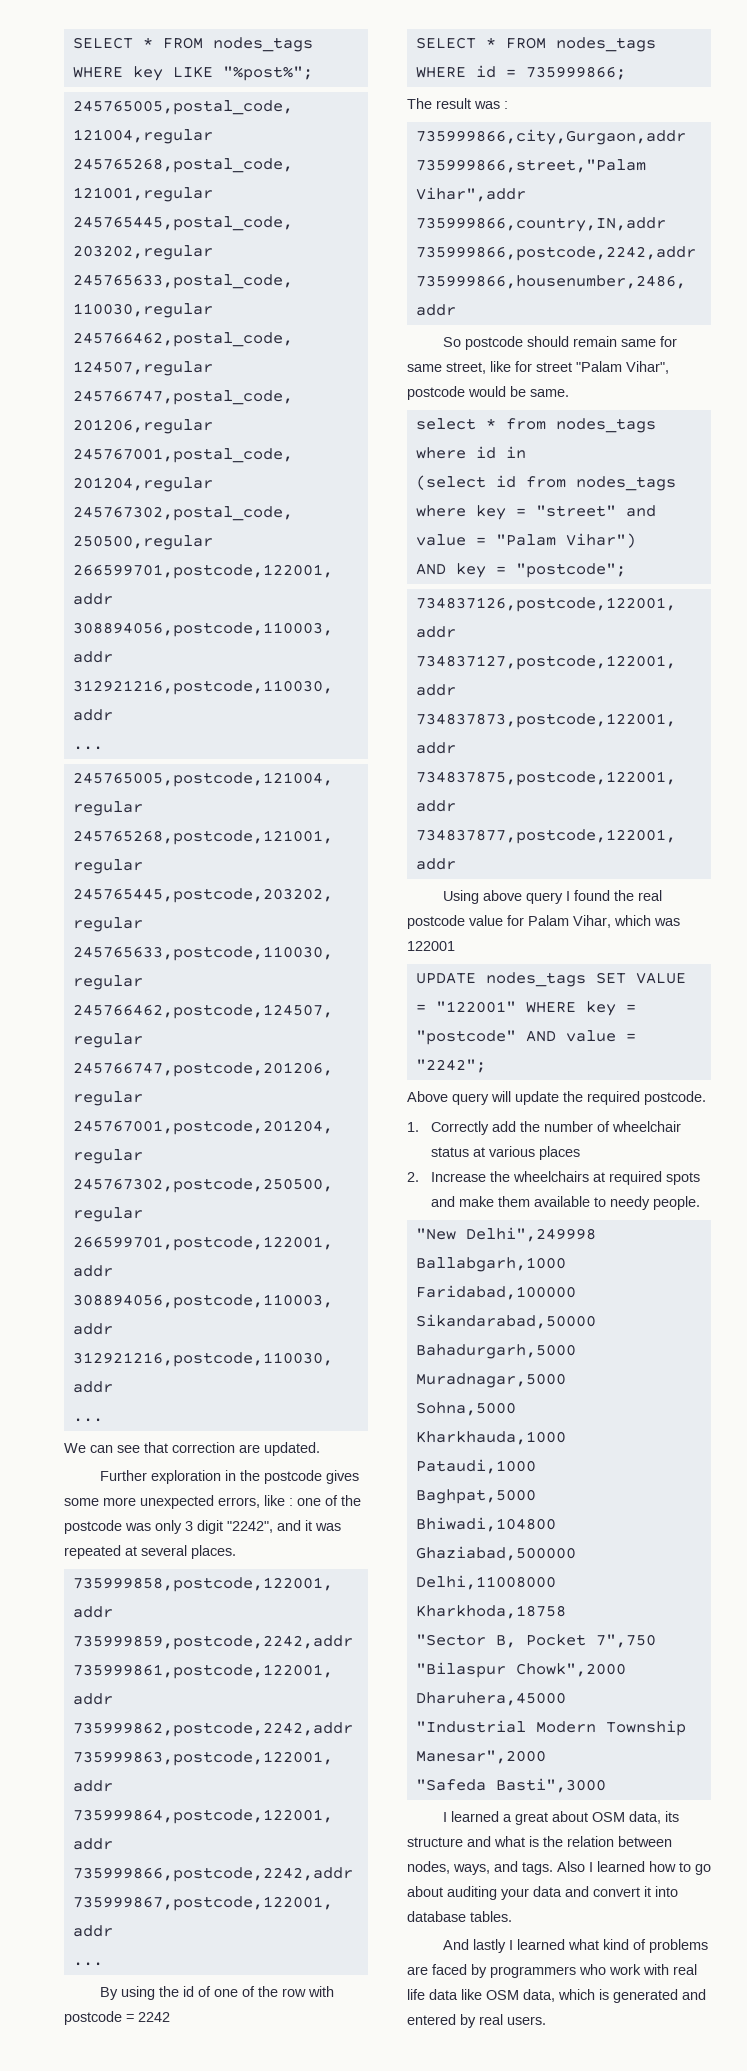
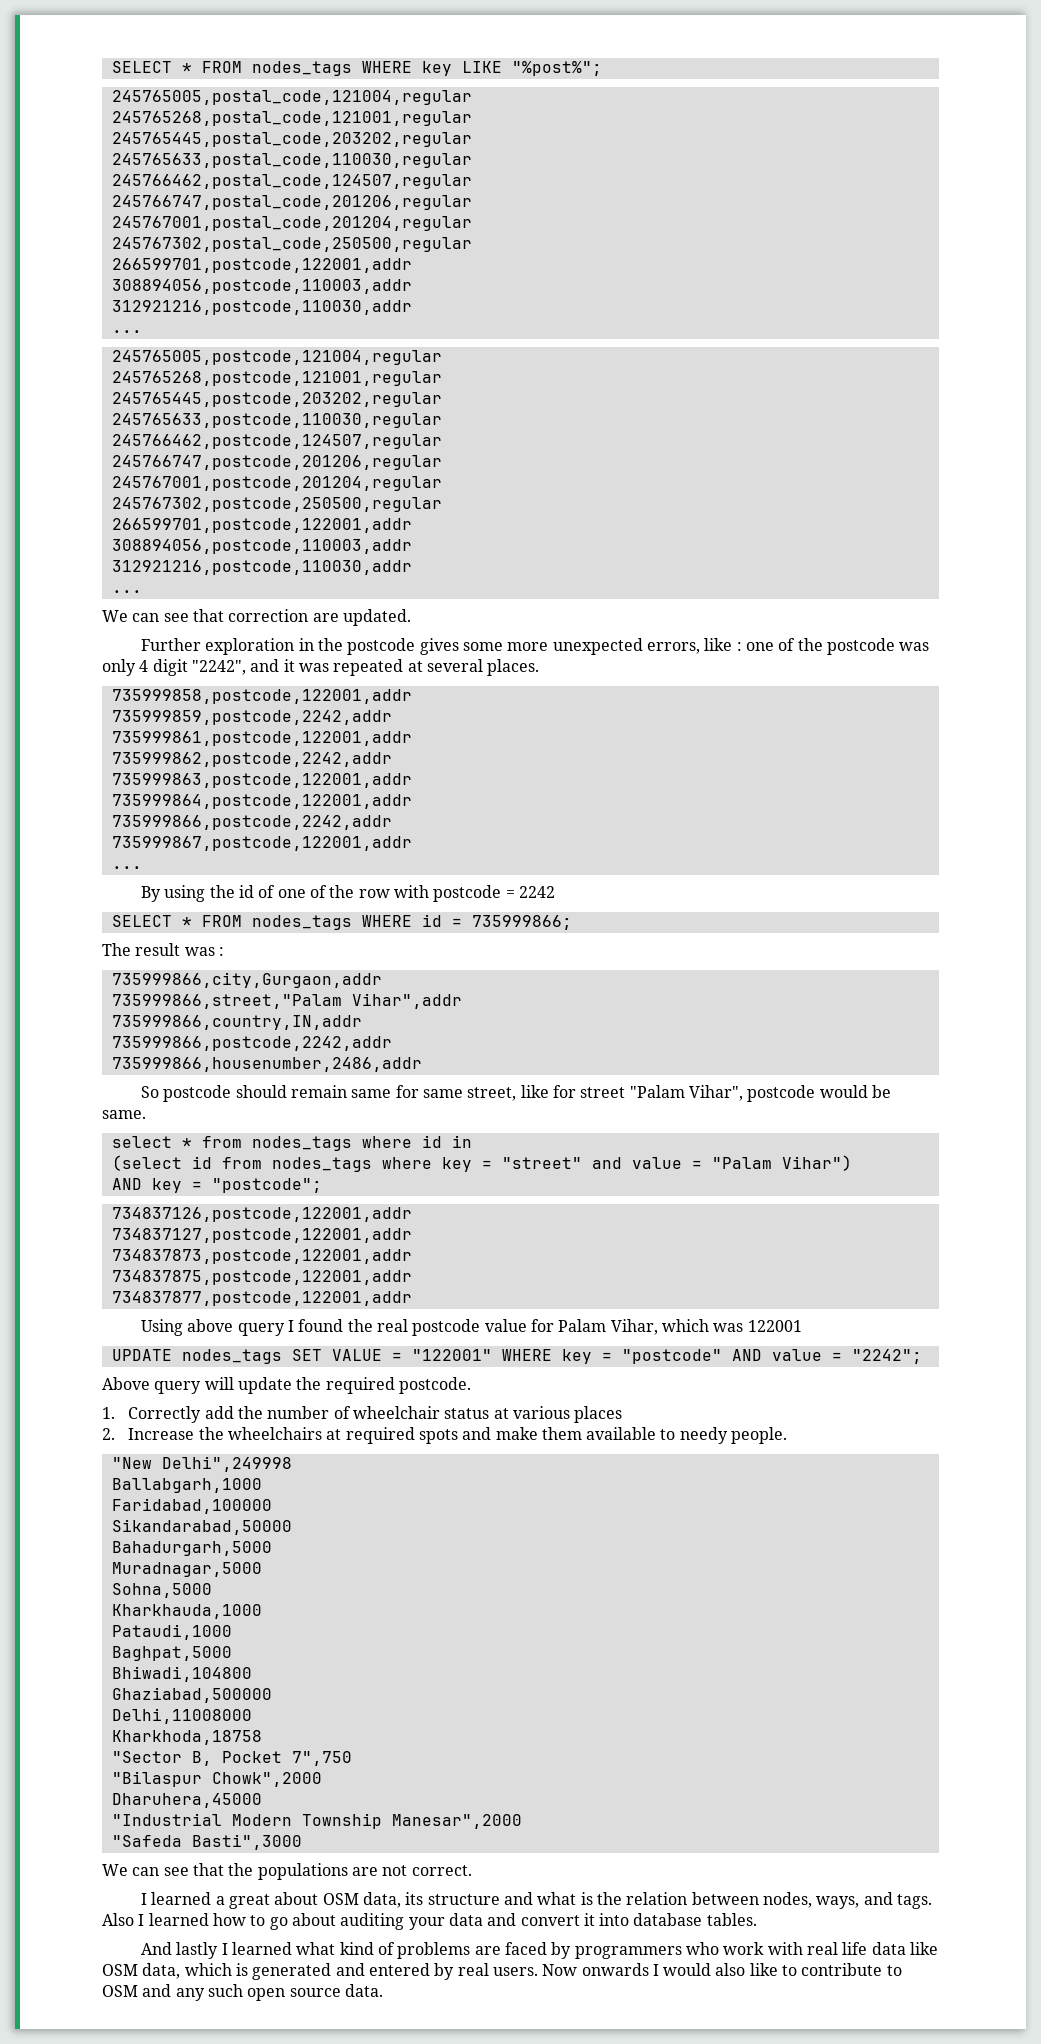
[185,1521,193,1531] 3 -> [139,660,149,672] 4
(606, 1785) none -> [102,1863,472,1880] // We can see that the populations are not correct.
(546, 2020) none -> [542,1963,902,1976] [102,1984,383,2001] Now onwards I would also like to contribute to OSM and any such open source data.

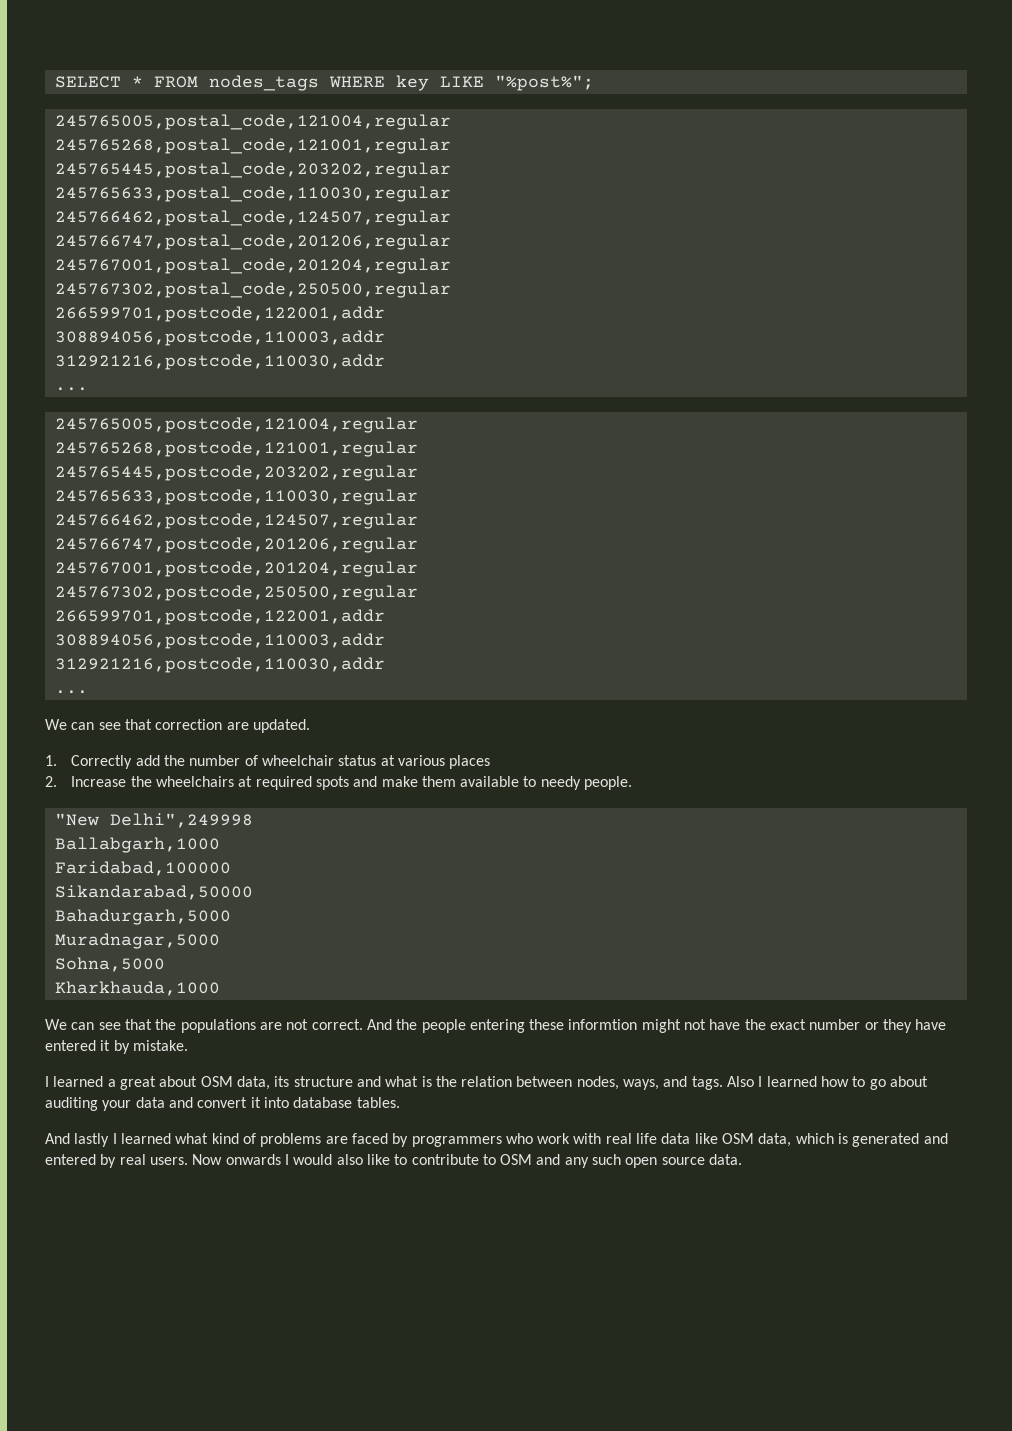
[141,638,930,655] [102,659,540,676] [111,689,412,704] [111,710,392,725] [111,731,412,746] [111,752,392,767] [111,773,412,788] [111,794,412,809] [111,815,392,830] [111,836,412,851] [111,866,142,869] [141,885,555,902] [111,914,572,930] [102,943,224,956] [111,972,382,988] [111,993,462,1009] [111,1015,362,1030] [111,1036,392,1051] [111,1057,422,1072] [141,1085,891,1102] [102,1110,146,1119] [111,1135,472,1151] [111,1155,852,1172] [111,1178,322,1193] [111,1207,412,1222] [111,1228,412,1243] [111,1249,412,1264] [111,1270,412,1285] [111,1291,412,1306] [141,1319,802,1336] [111,1349,922,1364] [102,1377,471,1394] // Further exploration in the postcode gives some more unexpected errors, like : one of the postcode was only 4 digit "2242", and it was repeated at several places. // 735999858,postcode,122001,addr // 735999859,postcode,2242,addr // 735999861,postcode,122001,addr // 735999862,postcode,2242,addr // 735999863,postcode,122001,addr // 735999864,postcode,122001,addr // 735999866,postcode,2242,addr // 735999867,postcode,122001,addr // ... // By using the id of one of the row with postcode = 2242 // SELECT * FROM nodes_tags WHERE id = 735999866; // The result was : // 735999866,city,Gurgaon,addr // 735999866,street,"Palam Vihar",addr // 735999866,country,IN,addr // 735999866,postcode,2242,addr // 735999866,housenumber,2486,addr // So postcode should remain same for same street, like for street "Palam Vihar", postcode would be same. // select * from nodes_tags where id in // (select id from nodes_tags where key = "street" and value = "Palam Vihar") // AND key = "postcode"; // 734837126,postcode,122001,addr // 734837127,postcode,122001,addr // 734837873,postcode,122001,addr // 734837875,postcode,122001,addr // 734837877,postcode,122001,addr // Using above query I found the real postcode value for Palam Vihar, which was 122001 // UPDATE nodes_tags SET VALUE = "122001" WHERE key = "postcode" AND value = "2242"; // Above query will update the required postcode. -> (310, 726) none
[111,1624,232,1640] [111,1646,232,1661] [111,1666,252,1682] [111,1687,272,1703] [111,1708,252,1724] [111,1730,262,1745] [111,1751,352,1766] [111,1771,322,1787] [111,1793,262,1808] [111,1813,522,1829] [111,1834,302,1850] // Pataudi,1000 // Baghpat,5000 // Bhiwadi,104800 // Ghaziabad,500000 // Delhi,11008000 // Kharkhoda,18758 // "Sector B, Pocket 7",750 // "Bilaspur Chowk",2000 // Dharuhera,45000 // "Industrial Modern Township Manesar",2000 // "Safeda Basti",3000 -> (220, 988) none
(472, 1870) none -> [366,1019,947,1033] [45,1040,188,1054] And the people entering these informtion might not have the exact number or they have entered it by mistake.

